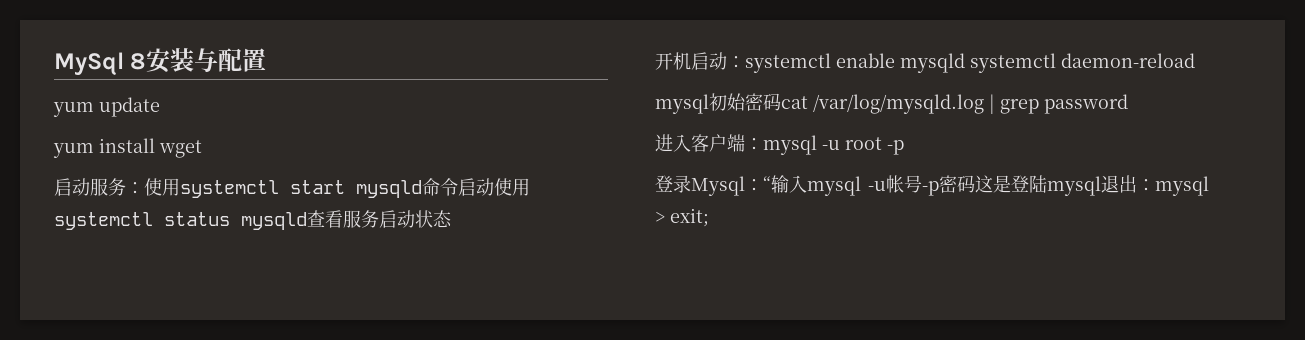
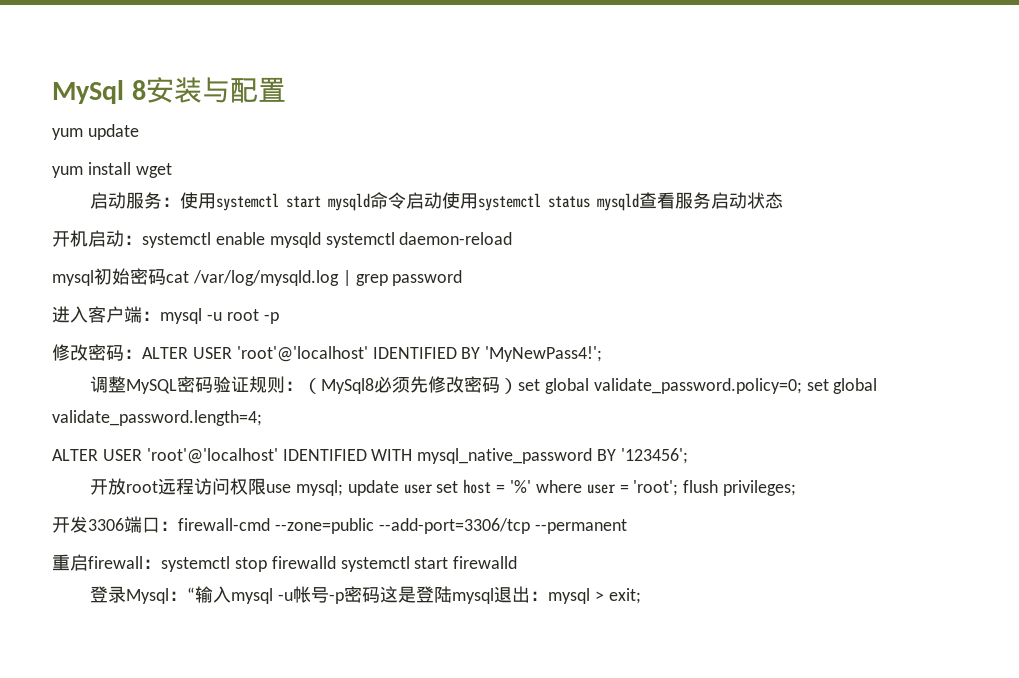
(904, 147) none -> [52,344,603,362] [89,376,878,394] [52,410,262,426] [52,448,689,464] [89,478,797,496] [52,516,627,534] [52,554,518,572] // 修改密码：ALTER USER 'root'@'localhost' IDENTIFIED BY 'MyNewPass4!'; // 调整MySQL密码验证规则：（MySql8必须先修改密码）set global validate_password.policy=0; set global validate_password.length=4; // ALTER USER 'root'@'localhost' IDENTIFIED WITH mysql_native_password BY '123456'; // 开放root远程访问权限use mysql; update user set host = '%' where user = 'root'; flush privileges; // 开发3306端口：firewall-cmd --zone=public --add-port=3306/tcp --permanent // 重启firewall：systemctl stop firewalld systemctl start firewalld

